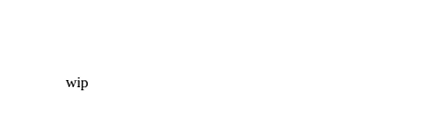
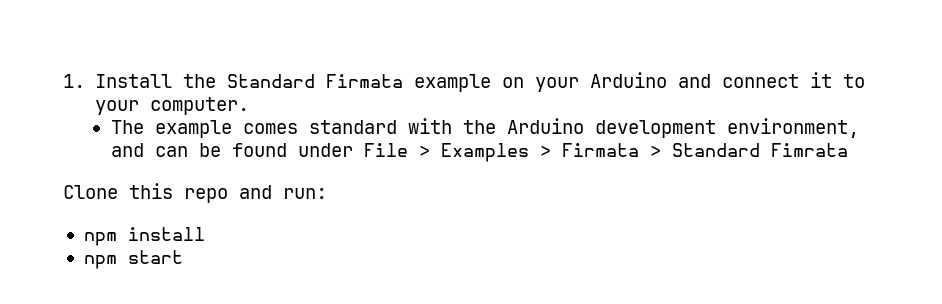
[65,76,89,91] wip -> [63,72,865,92] [94,97,249,115] [110,118,859,138] [110,143,848,162] [63,183,327,203] [83,227,205,246] [83,250,183,269] 1. Install the Standard Firmata example on your Arduino and connect it to your computer. // The example comes standard with the Arduino development environment, and can be found under File > Examples > Firmata > Standard Fimrata // Clone this repo and run: // npm install // npm start

